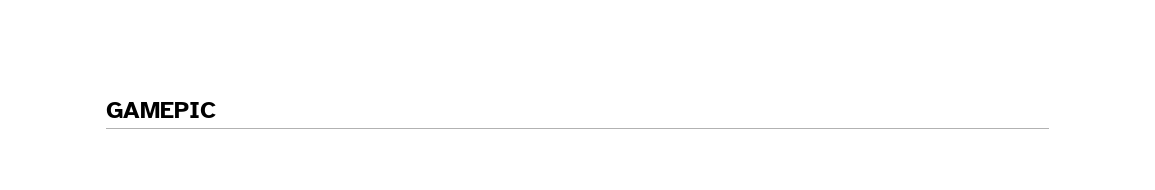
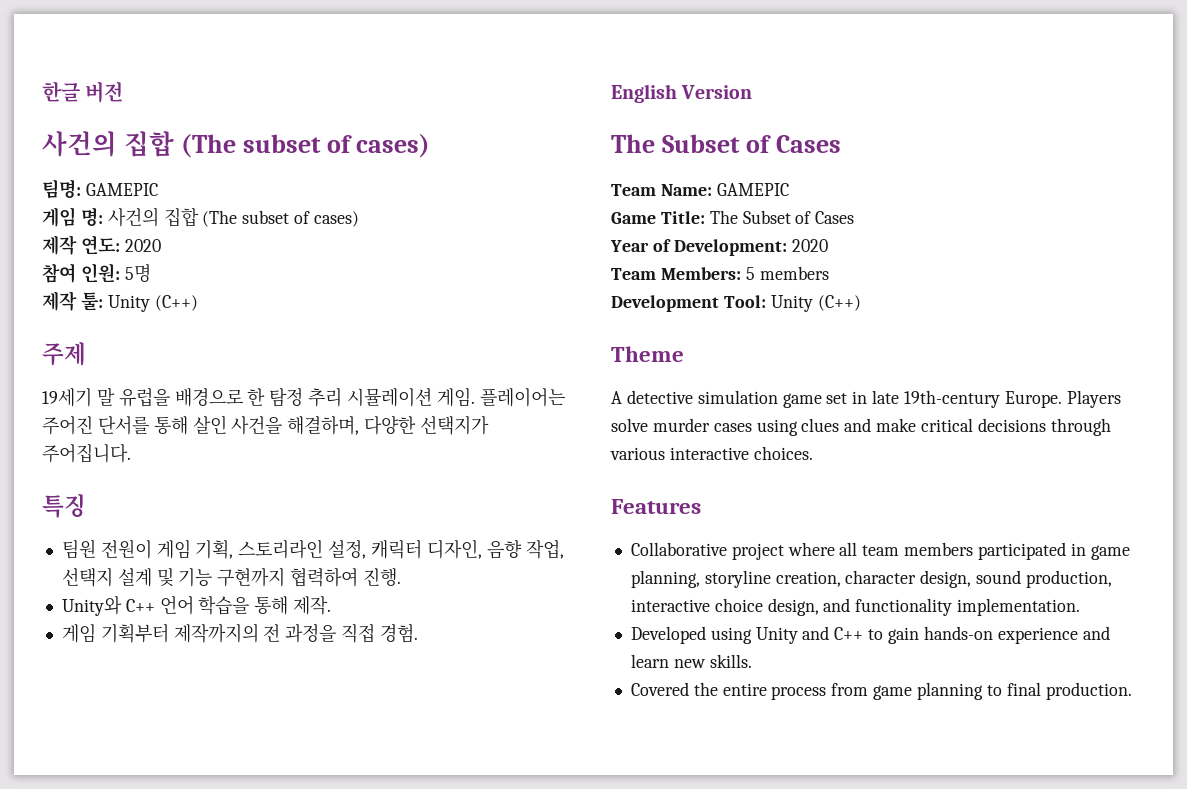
[106,102,216,118] GAMEPIC -> [42,81,124,103] [42,131,431,158] [42,179,158,199] [42,207,360,227] [42,235,161,255] [42,263,151,283] [42,291,198,312] [42,342,86,366] [42,388,565,407] [42,415,490,435] [42,443,131,463] [42,494,86,518] [61,539,564,559] [61,567,401,587] [61,595,332,616] [61,623,418,643] [611,84,753,103] [611,134,841,153] [611,183,789,196] [611,210,855,224] [610,239,828,256] [611,266,829,280] [611,295,861,312] [611,346,684,362] [611,390,1121,408] [611,418,1111,436] [610,446,813,460] [611,499,701,514] [630,542,1130,560] [630,570,1112,588] [630,598,1081,616] [630,626,1110,644] [630,654,752,668] [630,682,1132,700] 한글 버전 // 사건의 집합 (The subset of cases) // 팀명: GAMEPIC // 게임 명: 사건의 집합 (The subset of cases) // 제작 연도: 2020 // 참여 인원: 5명 // 제작 툴: Unity (C++) // 주제 // 19세기 말 유럽을 배경으로 한 탐정 추리 시뮬레이션 게임. 플레이어는 주어진 단서를 통해 살인 사건을 해결하며, 다양한 선택지가 주어집니다. // 특징 // 팀원 전원이 게임 기획, 스토리라인 설정, 캐릭터 디자인, 음향 작업, 선택지 설계 및 기능 구현까지 협력하여 진행. // Unity와 C++ 언어 학습을 통해 제작. // 게임 기획부터 제작까지의 전 과정을 직접 경험. // English Version // The Subset of Cases // Team Name: GAMEPIC // Game Title: The Subset of Cases // Year of Development: 2020 // Team Members: 5 members // Development Tool: Unity (C++) // Theme // A detective simulation game set in late 19th-century Europe. Players solve murder cases using clues and make critical decisions through various interactive choices. // Features // Collaborative project where all team members participated in game planning, storyline creation, character design, sound production, interactive choice design, and functionality implementation. // Developed using Unity and C++ to gain hands-on experience and learn new skills. // Covered the entire process from game planning to final production.

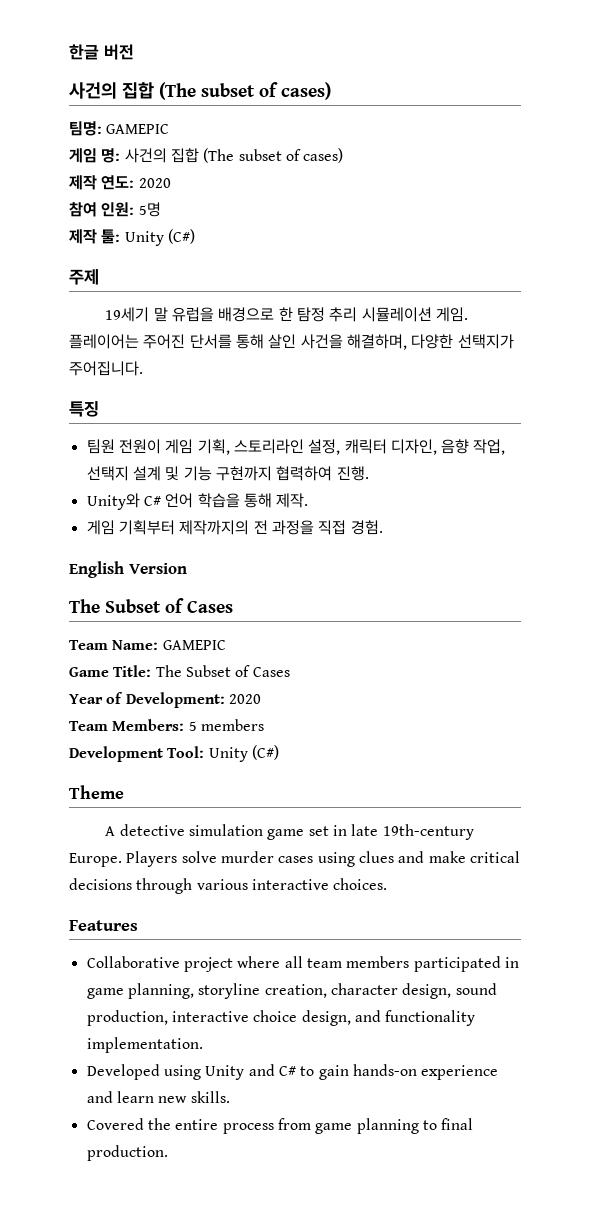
[154,295,198,311] (C++) -> [167,229,195,244] (C#)
[125,599,155,612] C++ -> [143,496,161,506] C#
[817,295,861,311] (C++) -> [251,745,279,760] (C#)
[834,627,864,640] C++ -> [278,1066,296,1076] C#

